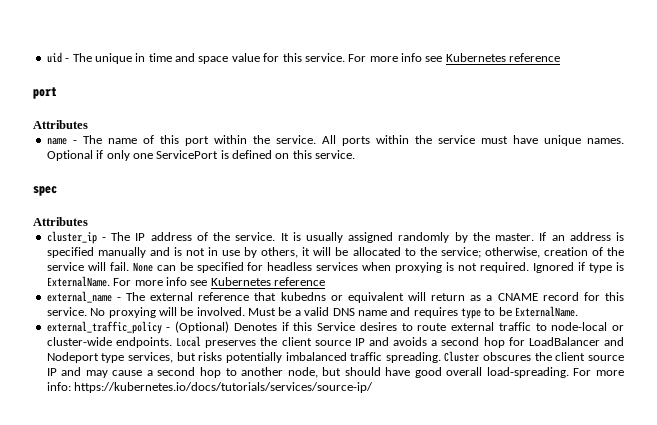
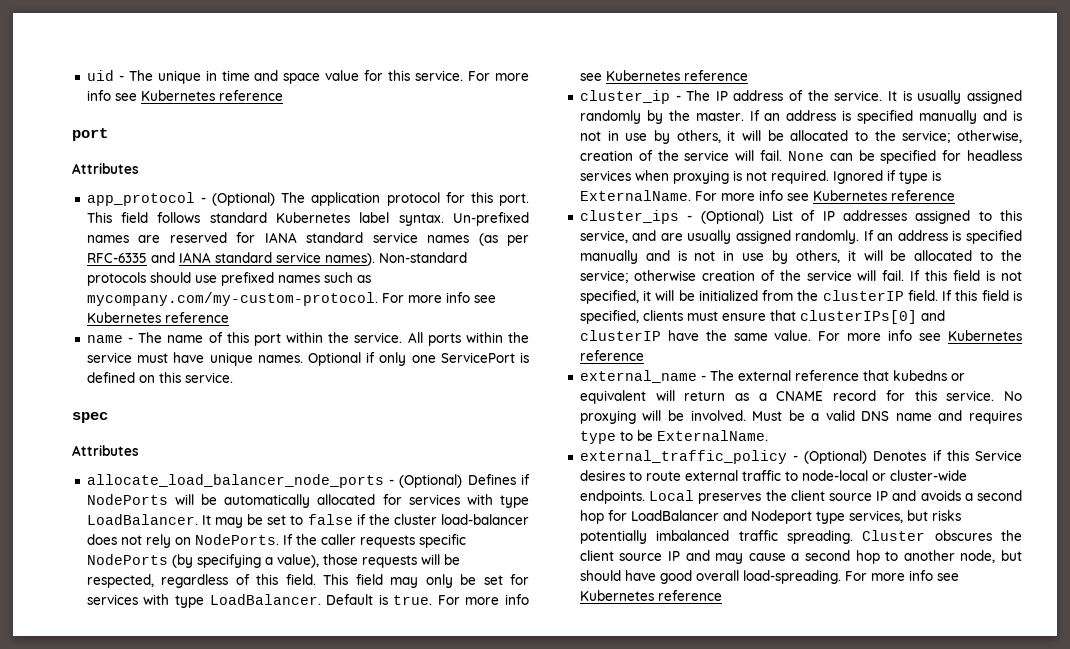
(88, 124) none -> [86,192,529,206] [86,212,529,226] [86,232,529,246] [86,252,467,266] [86,272,371,286] [86,292,496,306] [86,312,229,323] // app_protocol - (Optional) The application protocol for this port. This field follows standard Kubernetes label syntax. Un-prefixed names are reserved for IANA standard service names (as per RFC-6335 and IANA standard service names). Non-standard protocols should use prefixed names such as mycompany.com/my-custom-protocol. For more info see Kubernetes reference
(88, 221) none -> [86,474,531,488] [86,494,529,508] [86,514,530,528] [86,534,466,548] [86,554,460,568] [86,574,529,588] [86,594,529,608] [579,70,748,81] // allocate_load_balancer_node_ports - (Optional) Defines if NodePorts will be automatically allocated for services with type LoadBalancer. It may be set to false if the cluster load-balancer does not rely on NodePorts. If the caller requests specific NodePorts (by specifying a value), those requests will be respected, regardless of this field. This field may only be set for services with type LoadBalancer. Default is true. For more info see Kubernetes reference
(325, 281) none -> [579,210,1022,224] [579,230,1022,244] [579,250,1023,264] [579,270,1023,283] [579,290,1022,304] [579,310,945,324] [579,330,1022,341] [579,350,644,361] // cluster_ips - (Optional) List of IP addresses assigned to this service, and are usually assigned randomly. If an address is specified manually and is not in use by others, it will be allocated to the service; otherwise creation of the service will fail. If this field is not specified, it will be initialized from the clusterIP field. If this field is specified, clients must ensure that clusterIPs[0] and clusterIP have the same value. For more info see Kubernetes reference
[46,382,374,393] info: https://kubernetes.io/docs/tutorials/services/source-ip/ -> [908,570,959,581] [579,590,722,601] info see Kubernetes reference

